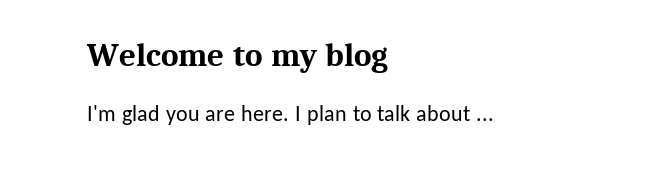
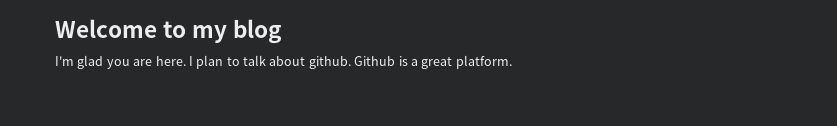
[476,118,495,121] ... -> [308,55,512,69] github. Github is a great platform.

